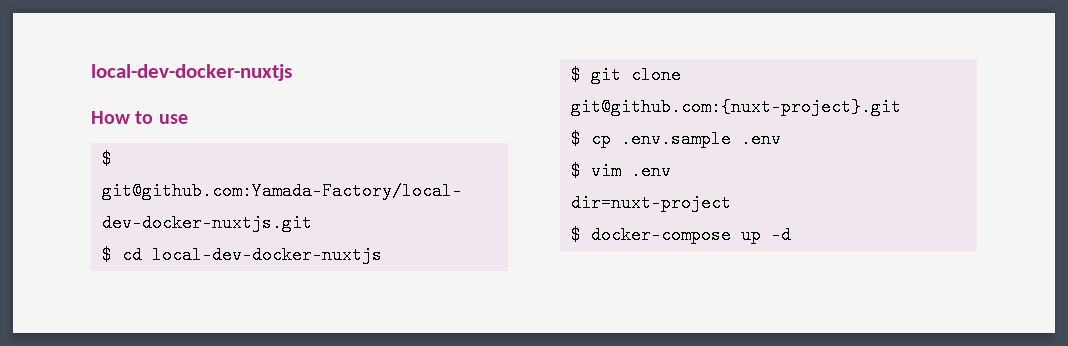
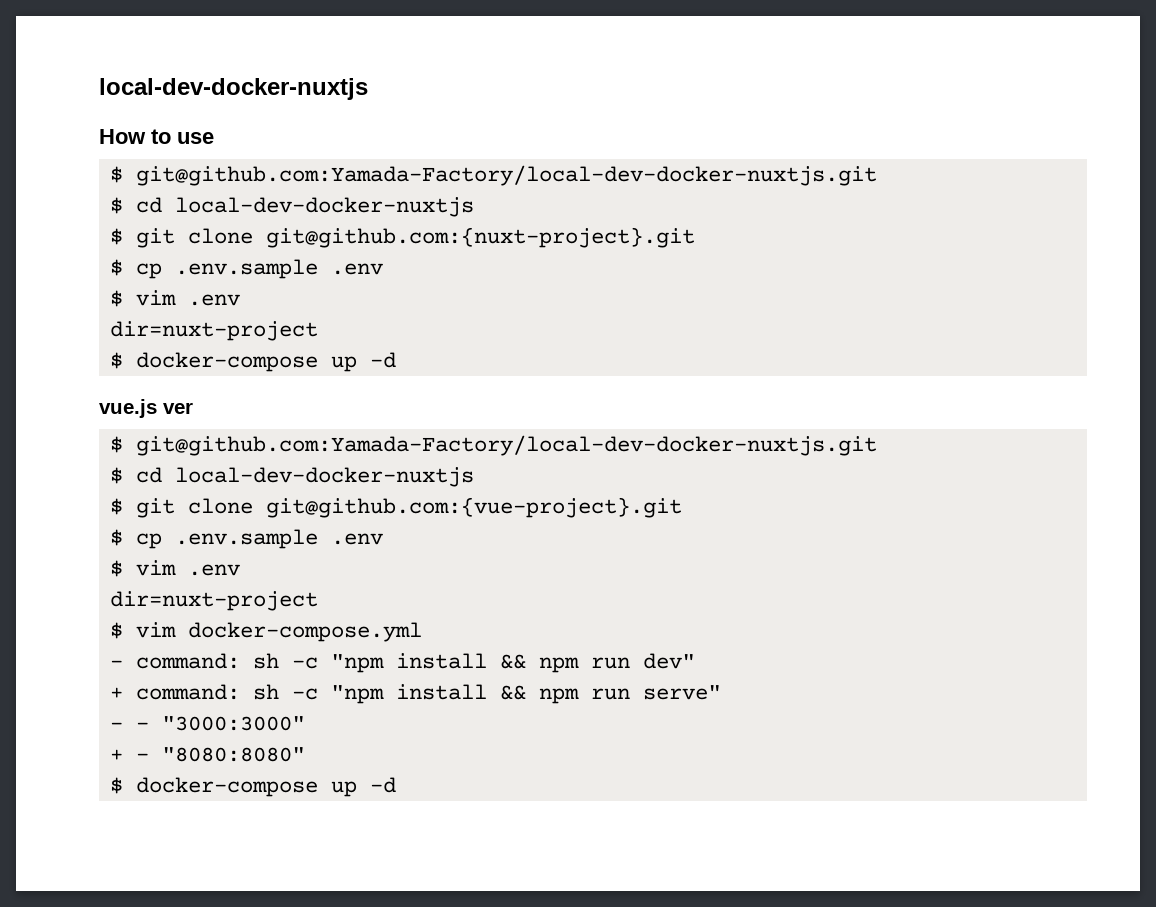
(791, 235) none -> [99,399,193,418] [110,435,878,456] [110,467,475,487] [110,497,683,518] [110,529,384,549] [110,560,241,577] [110,591,319,611] [110,622,423,642] [110,653,696,673] [110,684,722,704] [110,716,306,731] [110,747,306,762] [110,777,397,797] // vue.js ver // $ git@github.com:Yamada-Factory/local-dev-docker-nuxtjs.git // $ cd local-dev-docker-nuxtjs // $ git clone git@github.com:{vue-project}.git // $ cp .env.sample .env // $ vim .env // dir=nuxt-project // $ vim docker-compose.yml // - command: sh -c "npm install && npm run dev" // + command: sh -c "npm install && npm run serve" // - - "3000:3000" // + - "8080:8080" // $ docker-compose up -d

